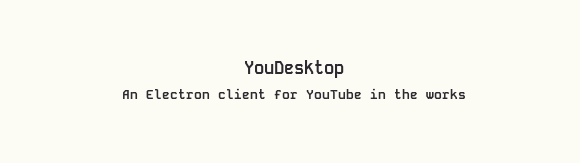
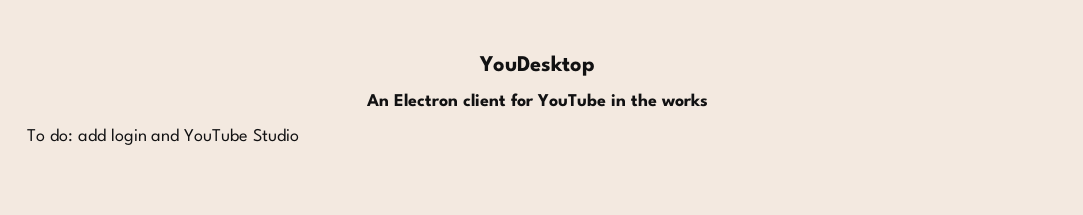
(466, 94) none -> [27,128,300,145] // To do: add login and YouTube Studio

